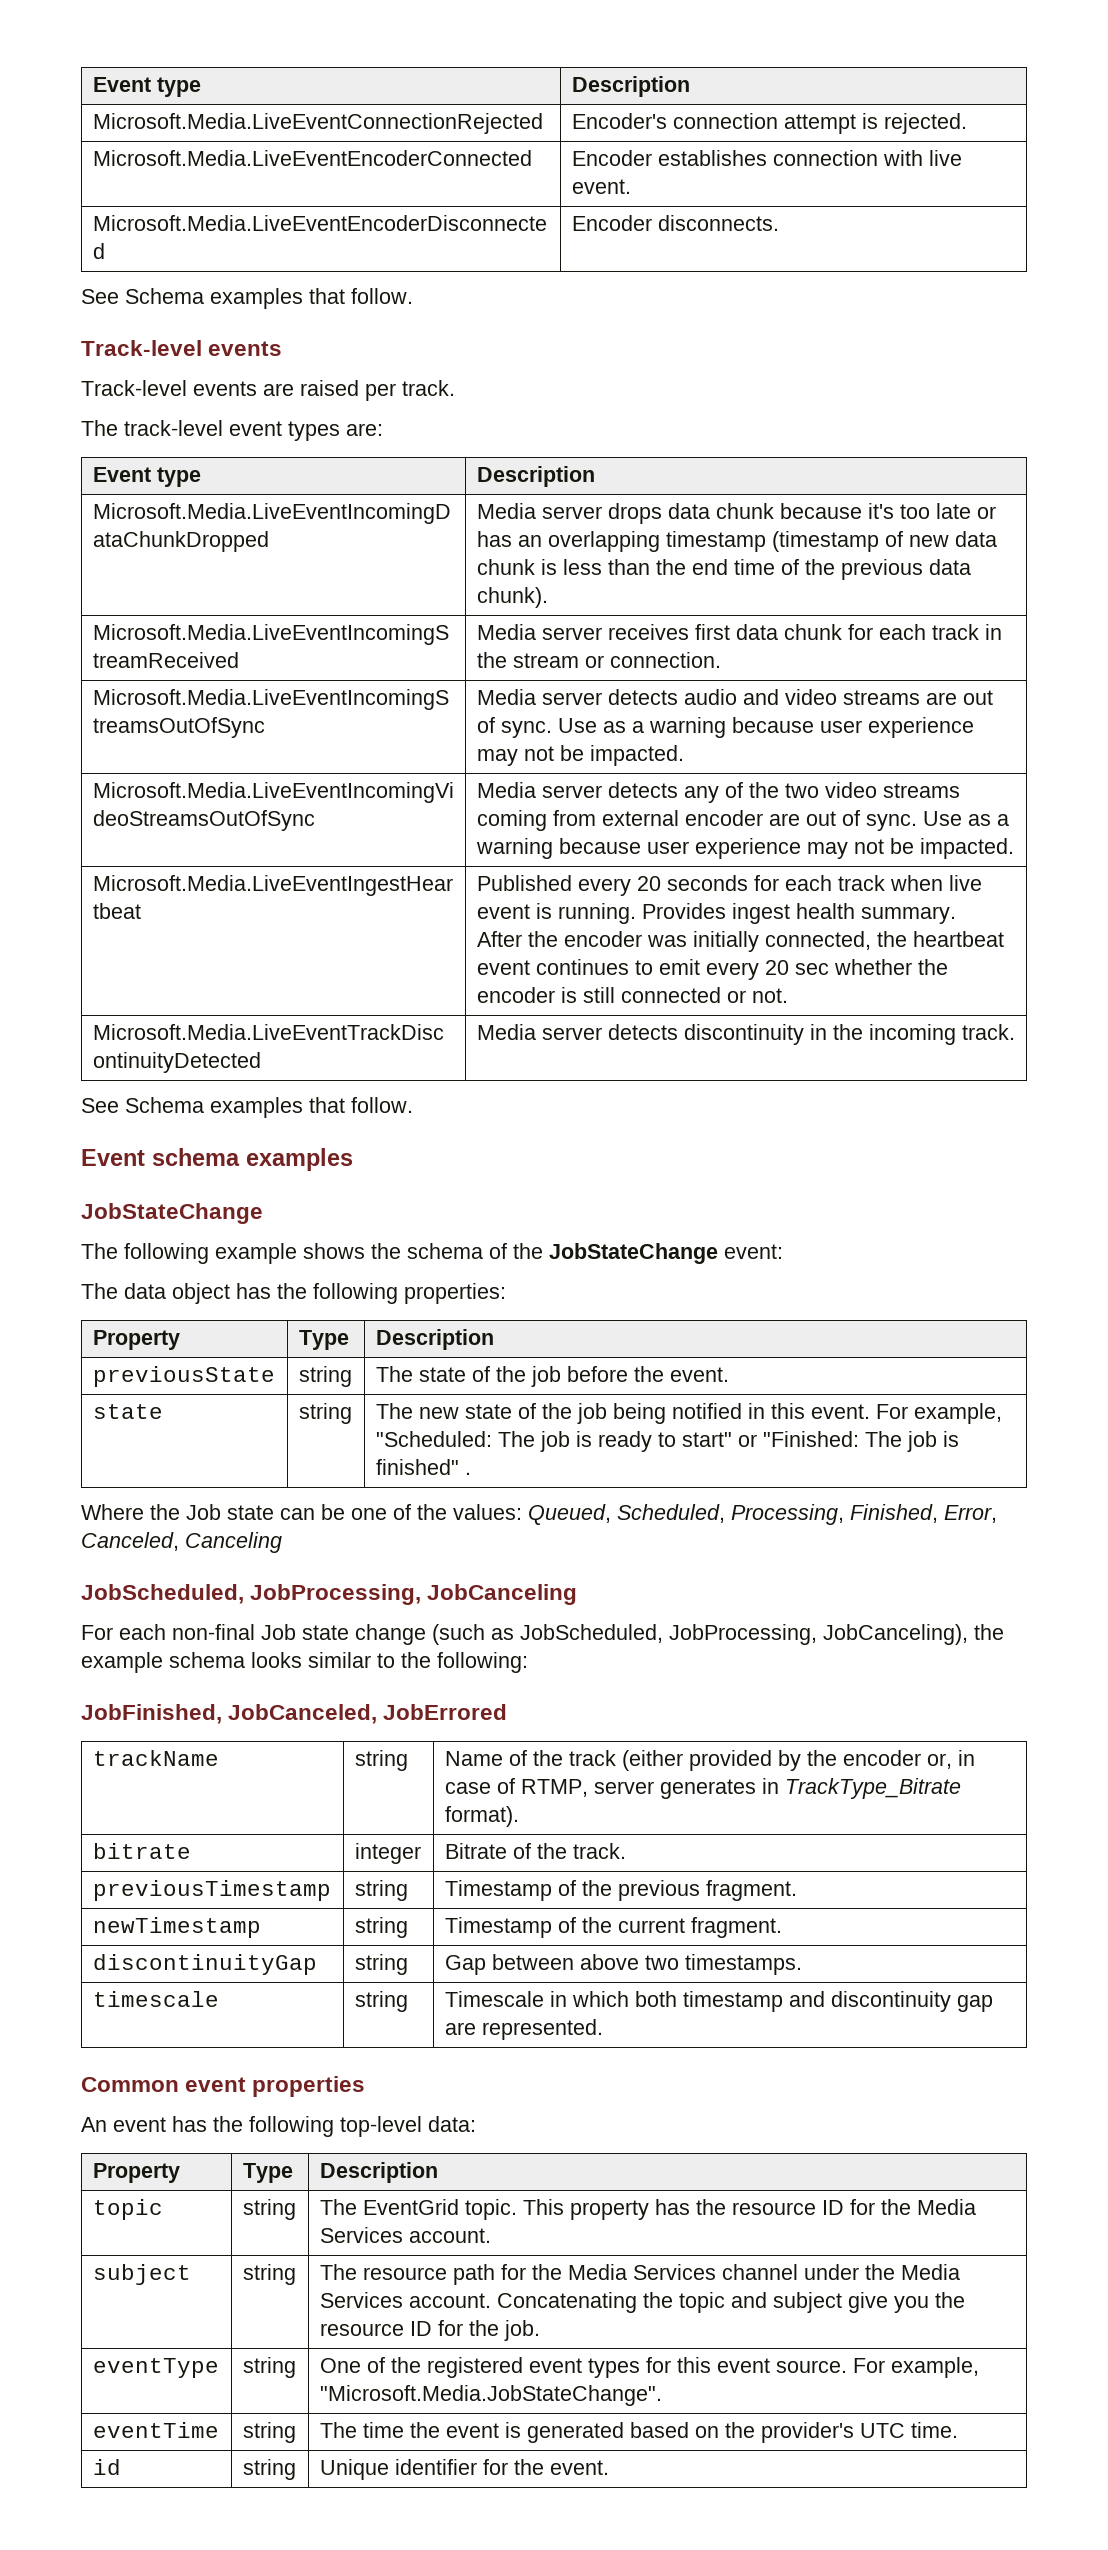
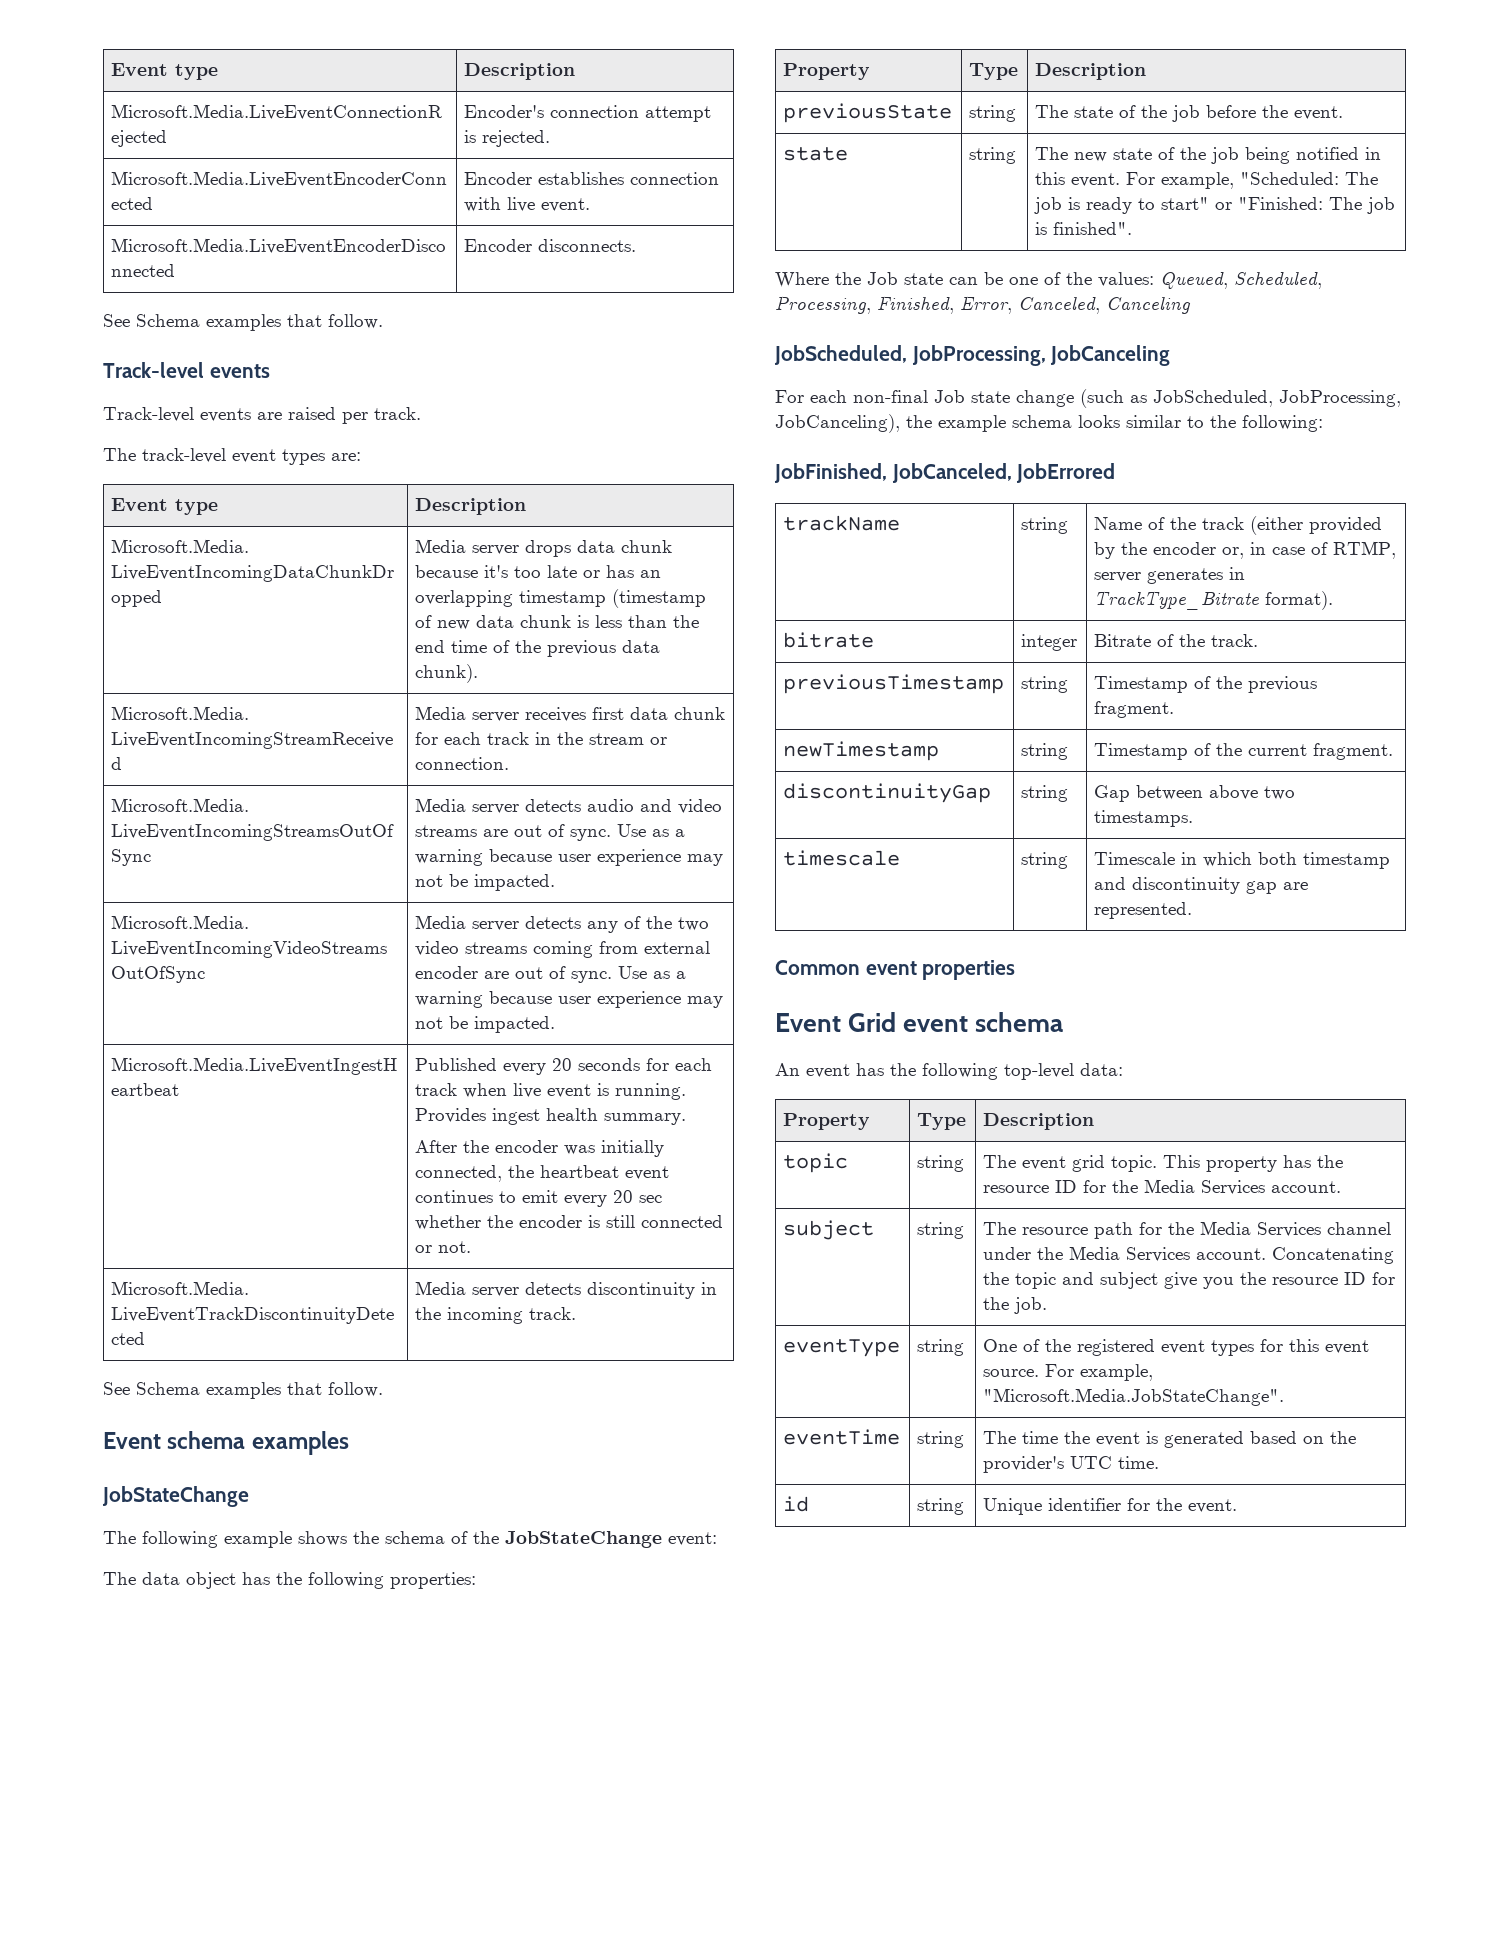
[375,1459,471,1475] finished" . -> [1053,222,1133,235] finished".
(366, 2086) none -> [775,1012,1064,1032] // Event Grid event schema
[362,2199,459,2215] EventGrid -> [1022,1155,1106,1172] event grid

